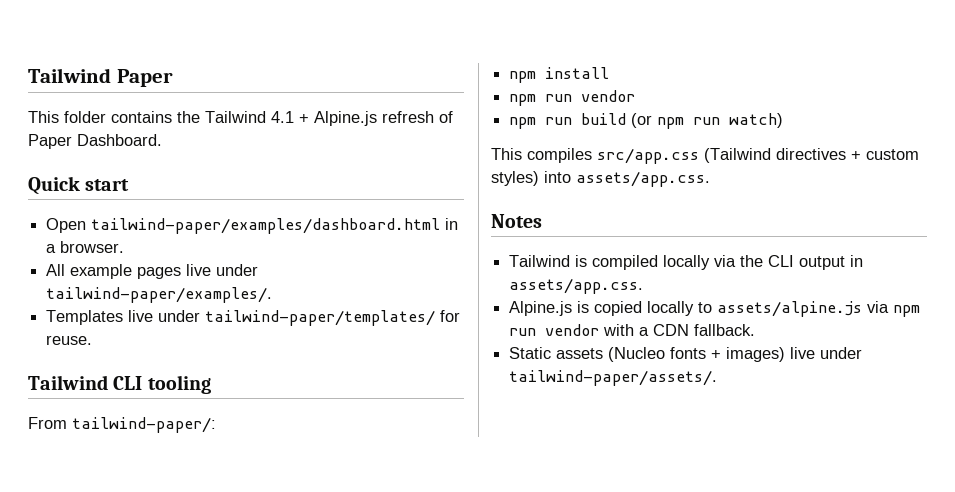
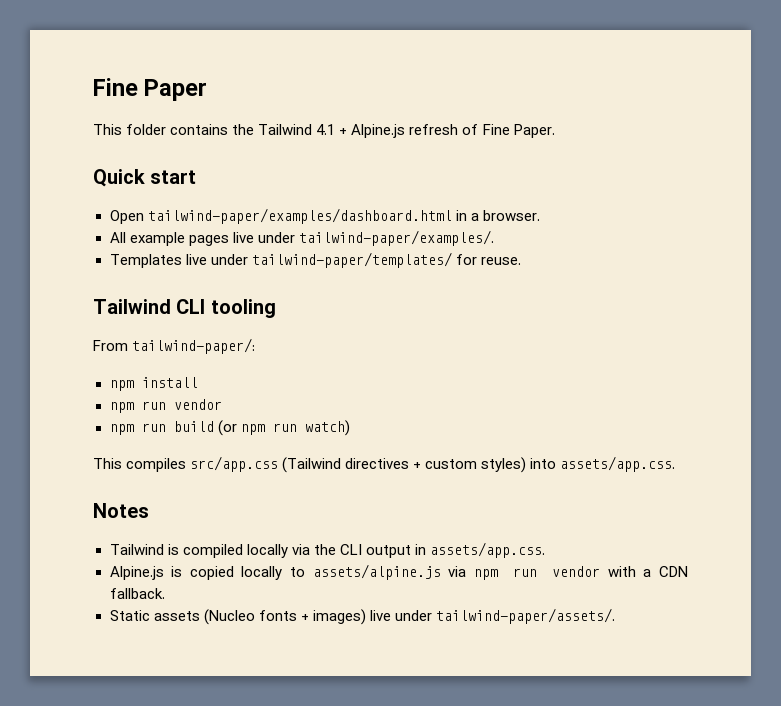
[28,68,111,83] Tailwind -> [93,78,138,96] Fine
[28,134,162,149] Paper Dashboard. -> [482,124,555,138] Fine Paper.

